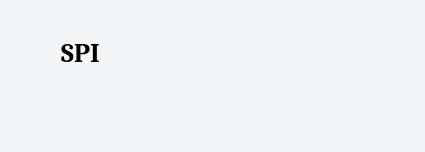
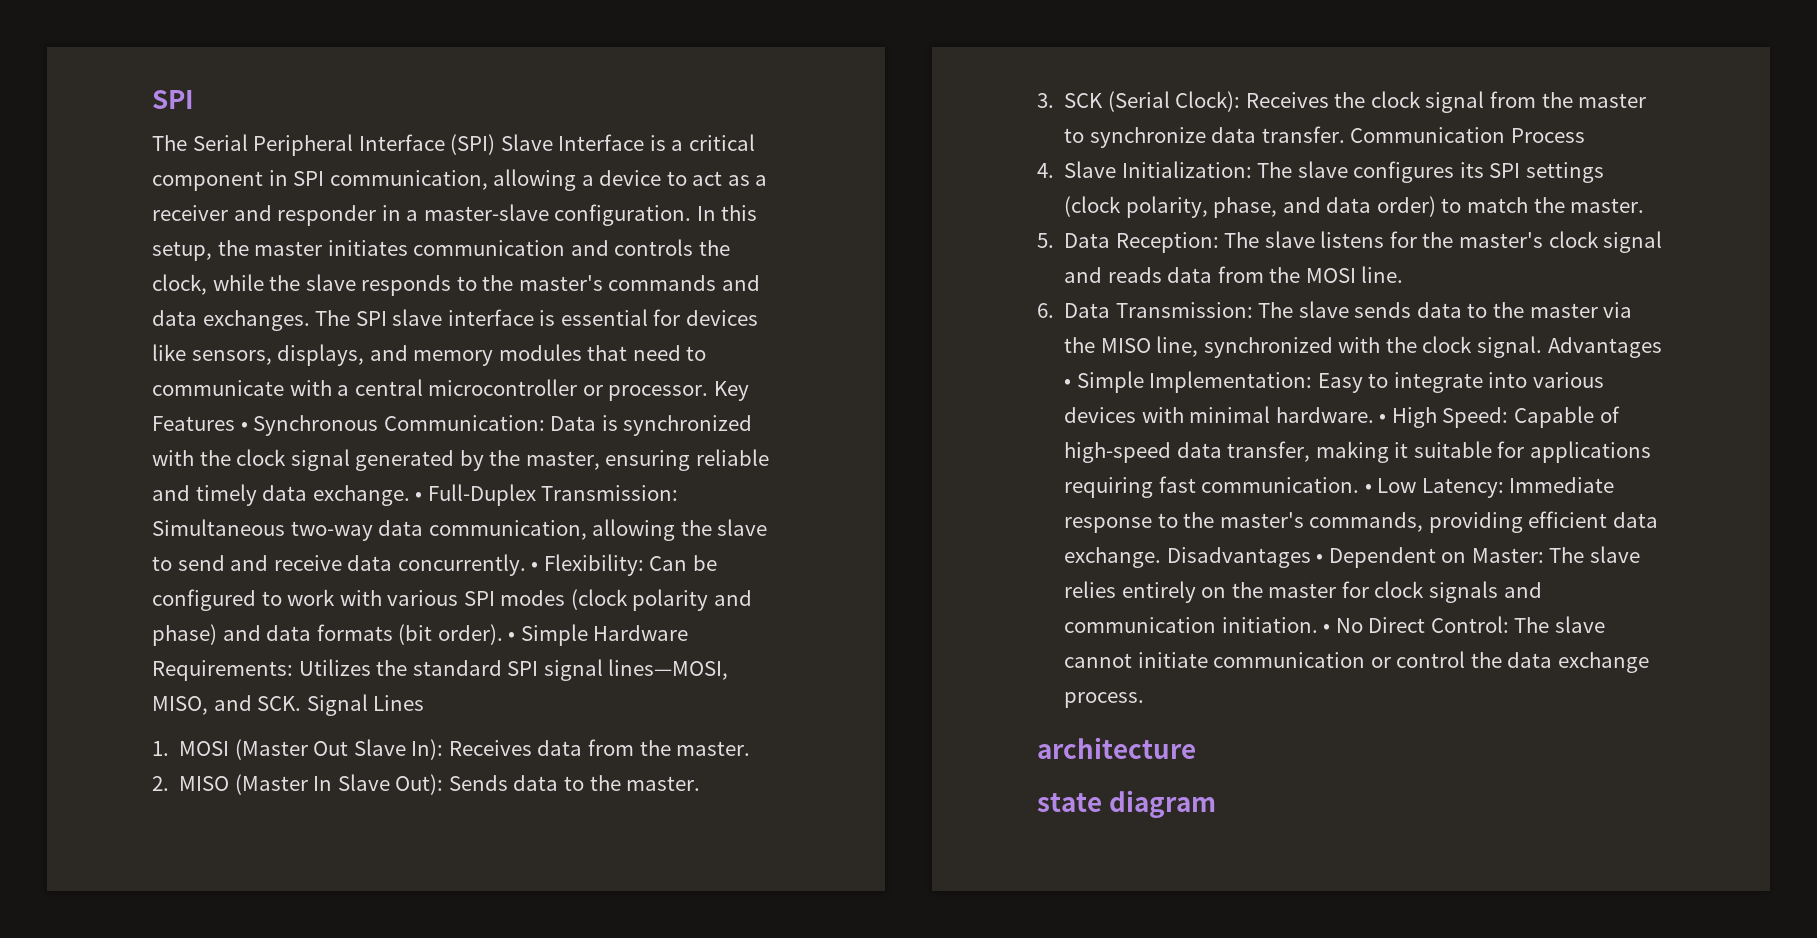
[61,44,100,62] SPI -> [152,90,194,109] [152,134,755,156] [152,169,768,191] [152,204,758,226] [152,239,730,261] [152,274,760,296] [152,309,758,331] [152,344,707,366] [152,379,749,401] [152,415,753,436] [152,449,769,471] [152,484,679,506] [152,519,768,541] [152,554,717,576] [152,589,752,611] [152,624,689,646] [152,659,729,681] [152,694,425,716] [152,739,751,760] [152,774,701,795] [1037,91,1647,113] [1064,126,1585,148] [1037,161,1604,183] [1064,196,1645,218] [1037,231,1663,253] [1064,266,1404,283] [1037,301,1633,318] [1064,336,1662,358] [1064,371,1604,393] [1064,406,1620,428] [1064,441,1651,463] [1064,476,1615,498] [1064,511,1658,533] [1064,546,1640,568] [1064,581,1542,603] [1064,616,1605,633] [1064,651,1649,673] [1064,692,1145,708] [1037,737,1196,759] [1037,790,1217,818] SPI // The Serial Peripheral Interface (SPI) Slave Interface is a critical component in SPI communication, allowing a device to act as a receiver and responder in a master-slave configuration. In this setup, the master initiates communication and controls the clock, while the slave responds to the master's commands and data exchanges. The SPI slave interface is essential for devices like sensors, displays, and memory modules that need to communicate with a central microcontroller or processor. Key Features • Synchronous Communication: Data is synchronized with the clock signal generated by the master, ensuring reliable and timely data exchange. • Full-Duplex Transmission: Simultaneous two-way data communication, allowing the slave to send and receive data concurrently. • Flexibility: Can be configured to work with various SPI modes (clock polarity and phase) and data formats (bit order). • Simple Hardware Requirements: Utilizes the standard SPI signal lines—MOSI, MISO, and SCK. Signal Lines // 1. MOSI (Master Out Slave In): Receives data from the master. // 2. MISO (Master In Slave Out): Sends data to the master. // 3. SCK (Serial Clock): Receives the clock signal from the master to synchronize data transfer. Communication Process // 4. Slave Initialization: The slave configures its SPI settings (clock polarity, phase, and data order) to match the master. // 5. Data Reception: The slave listens for the master's clock signal and reads data from the MOSI line. // 6. Data Transmission: The slave sends data to the master via the MISO line, synchronized with the clock signal. Advantages • Simple Implementation: Easy to integrate into various devices with minimal hardware. • High Speed: Capable of high-speed data transfer, making it suitable for applications requiring fast communication. • Low Latency: Immediate response to the master's commands, providing efficient data exchange. Disadvantages • Dependent on Master: The slave relies entirely on the master for clock signals and communication initiation. • No Direct Control: The slave cannot initiate communication or control the data exchange process. // architecture // state diagram

